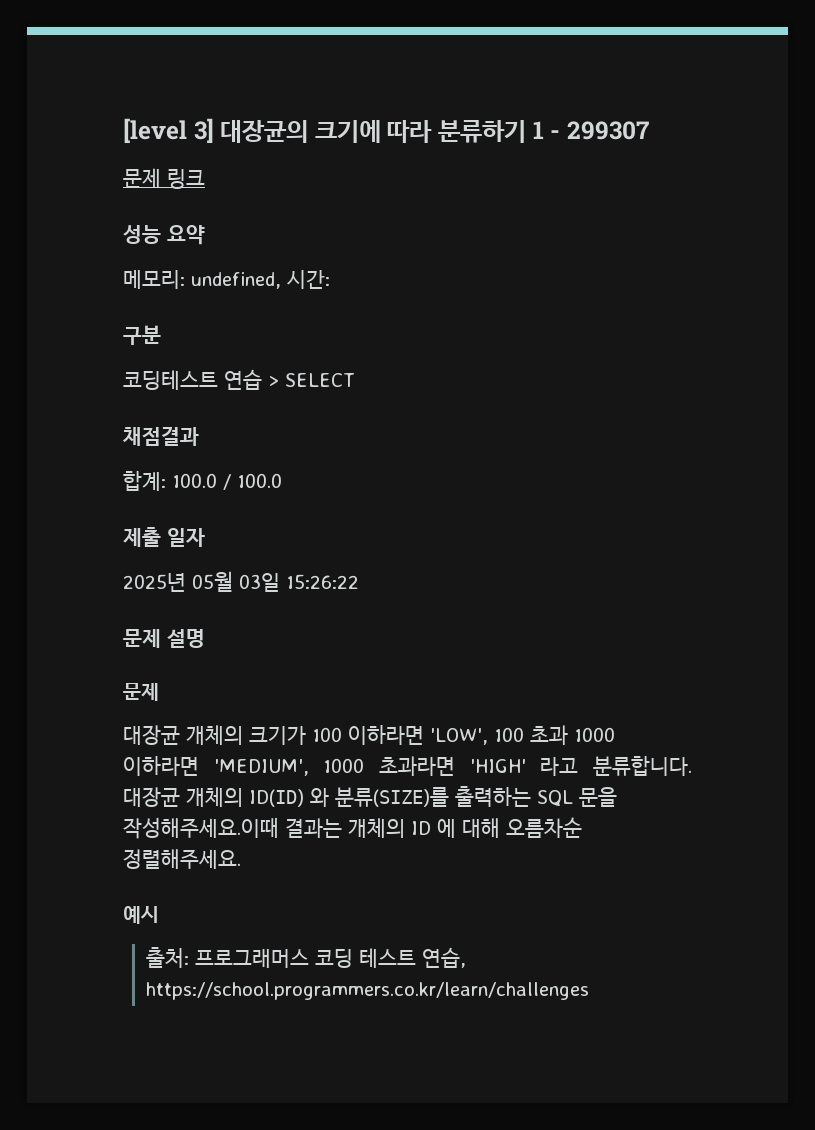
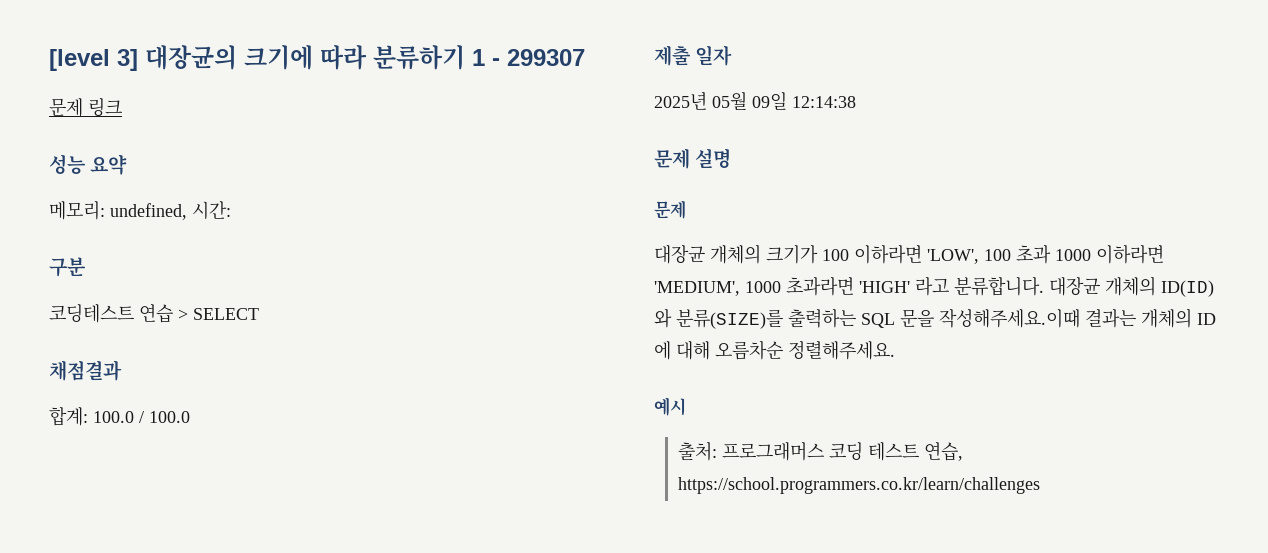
[239,573,359,592] 03일 15:26:22 -> [752,92,856,110] 09일 12:14:38

